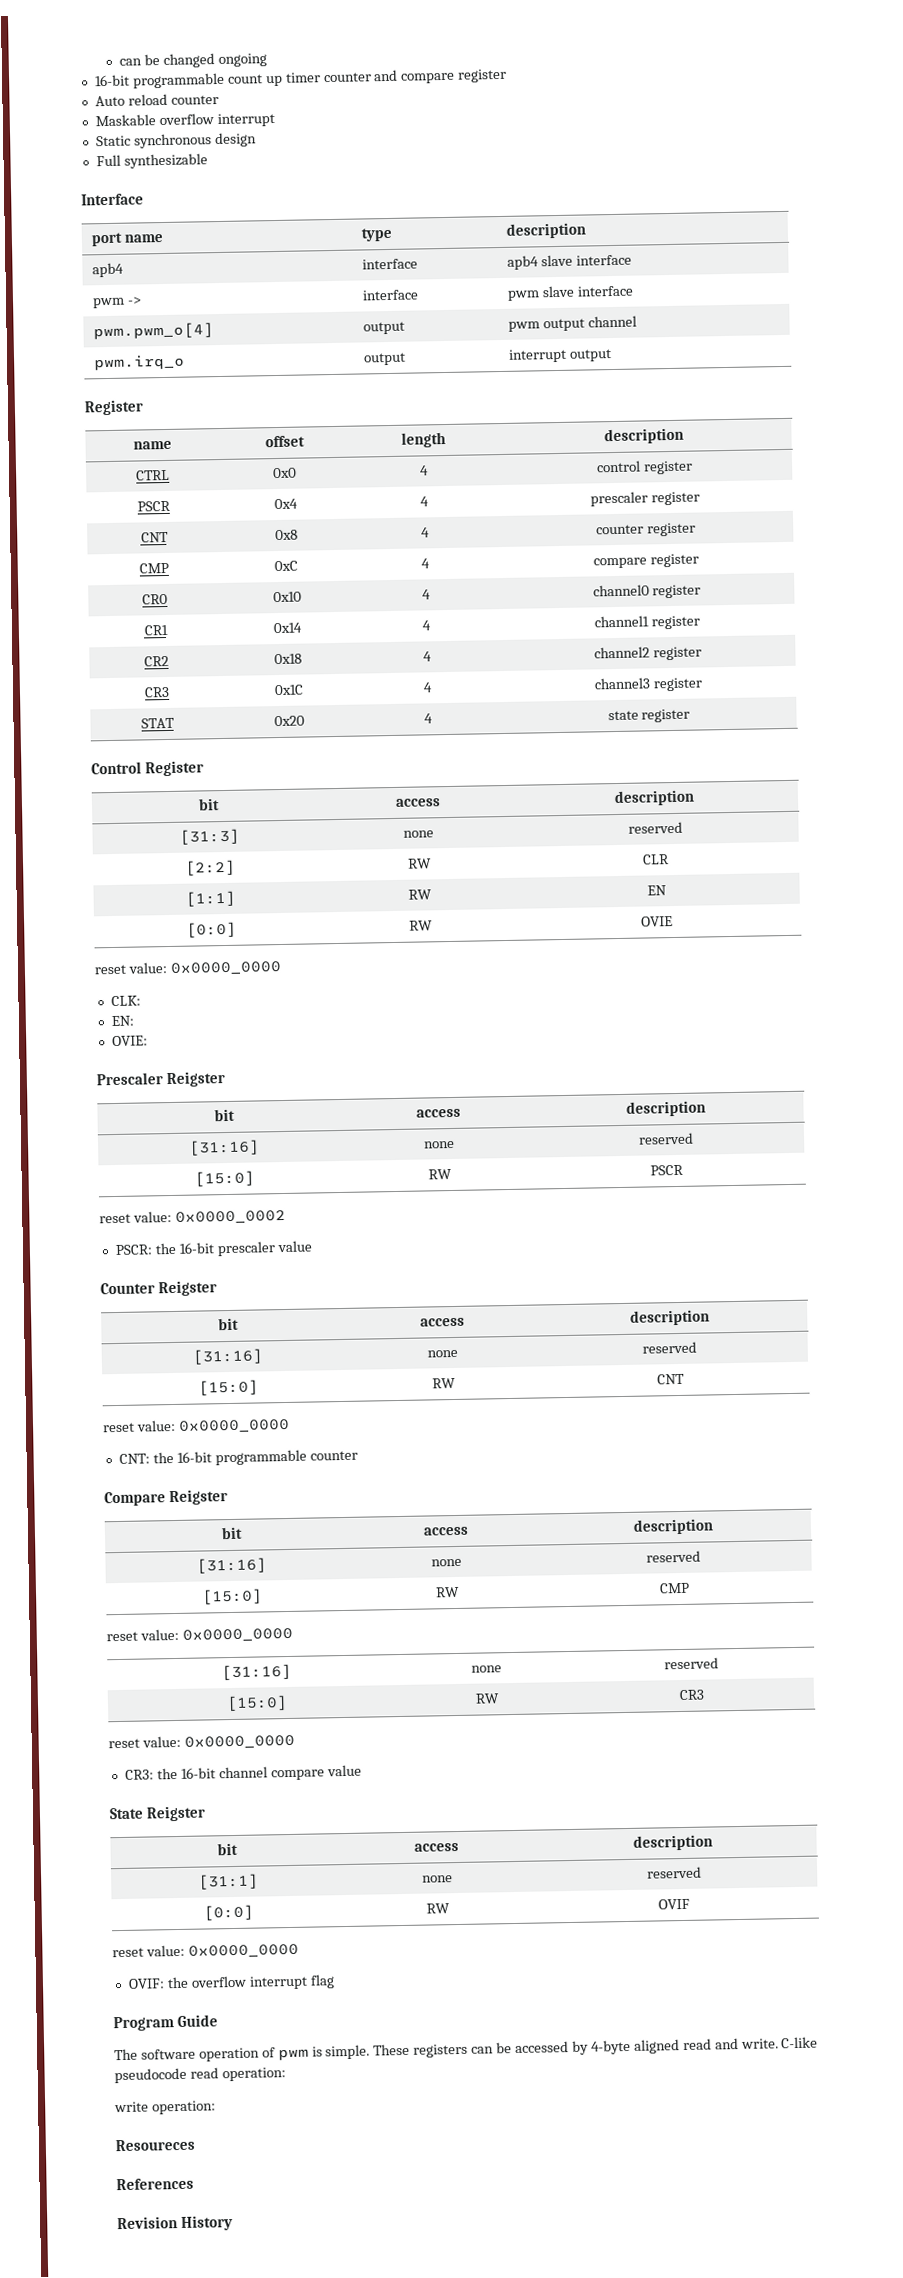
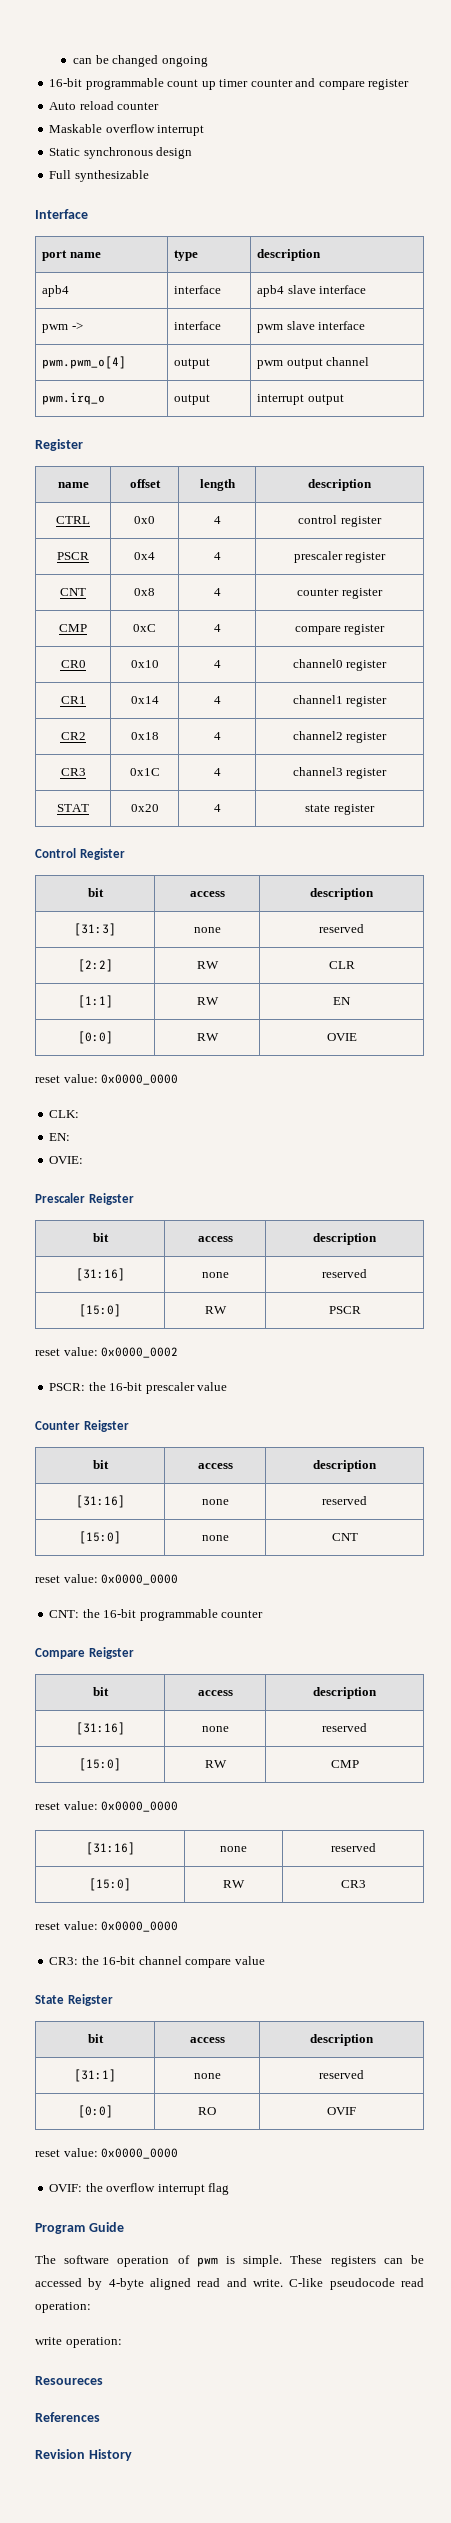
[431,1377,456,1389] | RW -> [201,1535,229,1541] | none
[425,1903,450,1914] RW -> [198,2107,216,2115] RO

